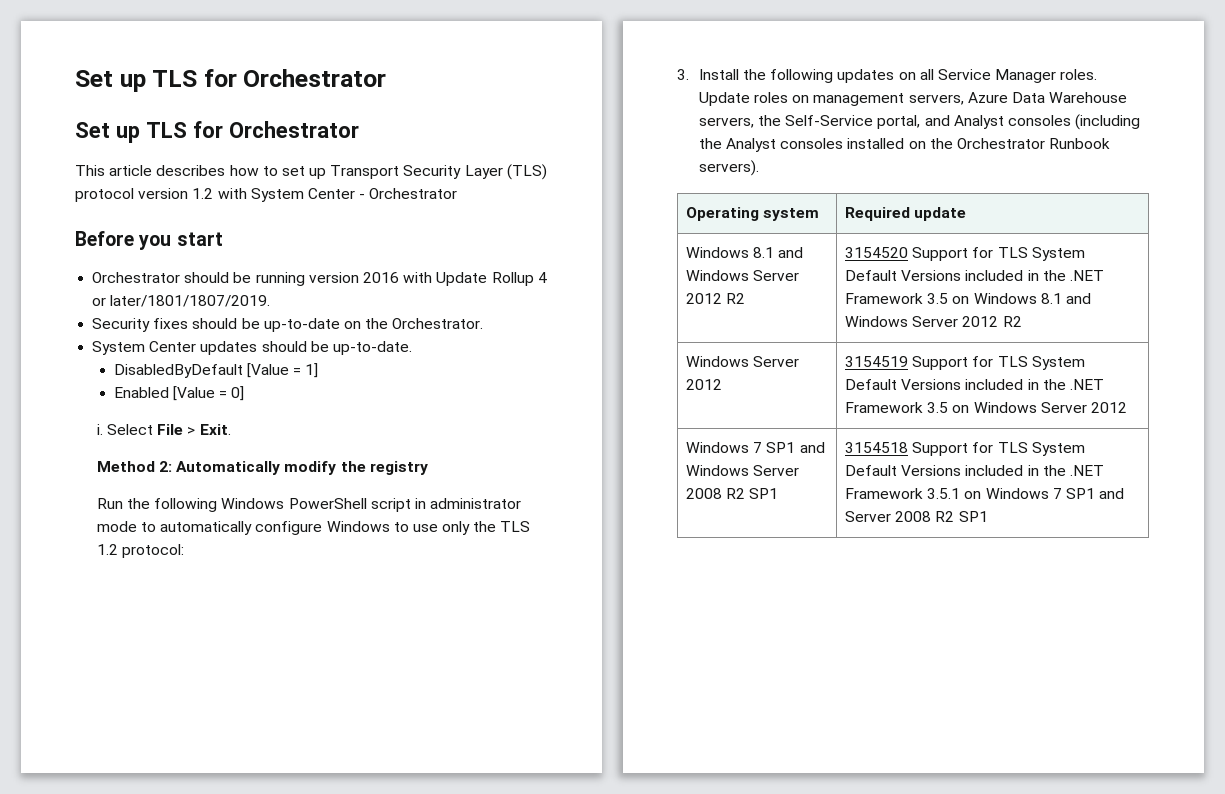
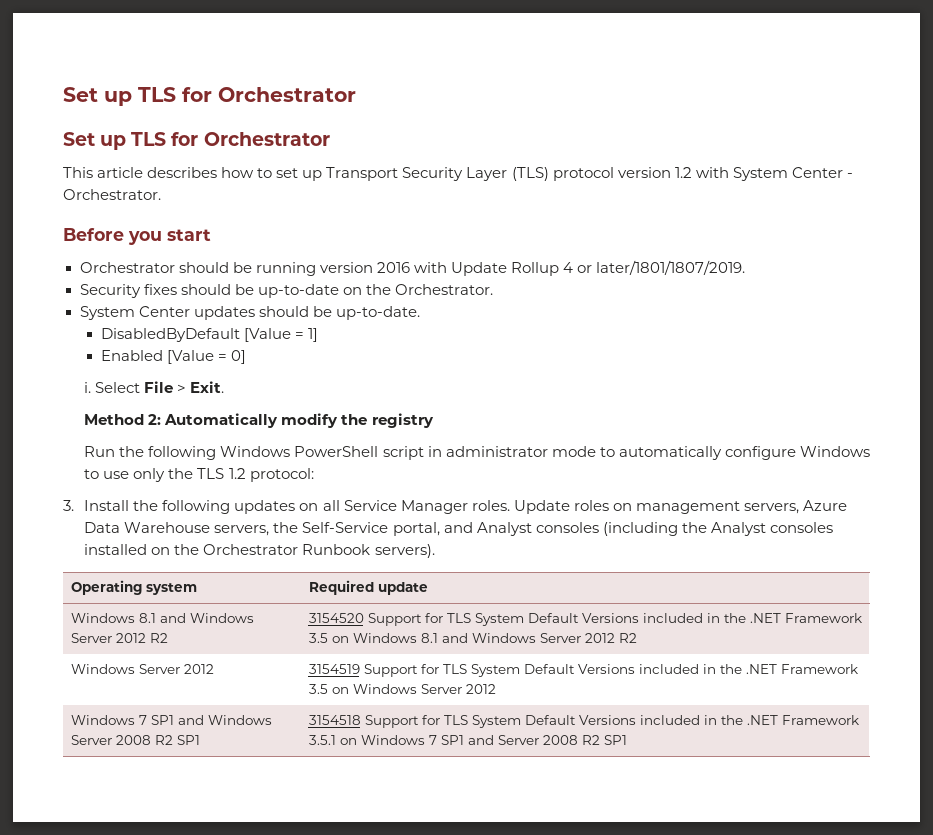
[369,188,458,199] Orchestrator -> [63,189,161,200] Orchestrator.

